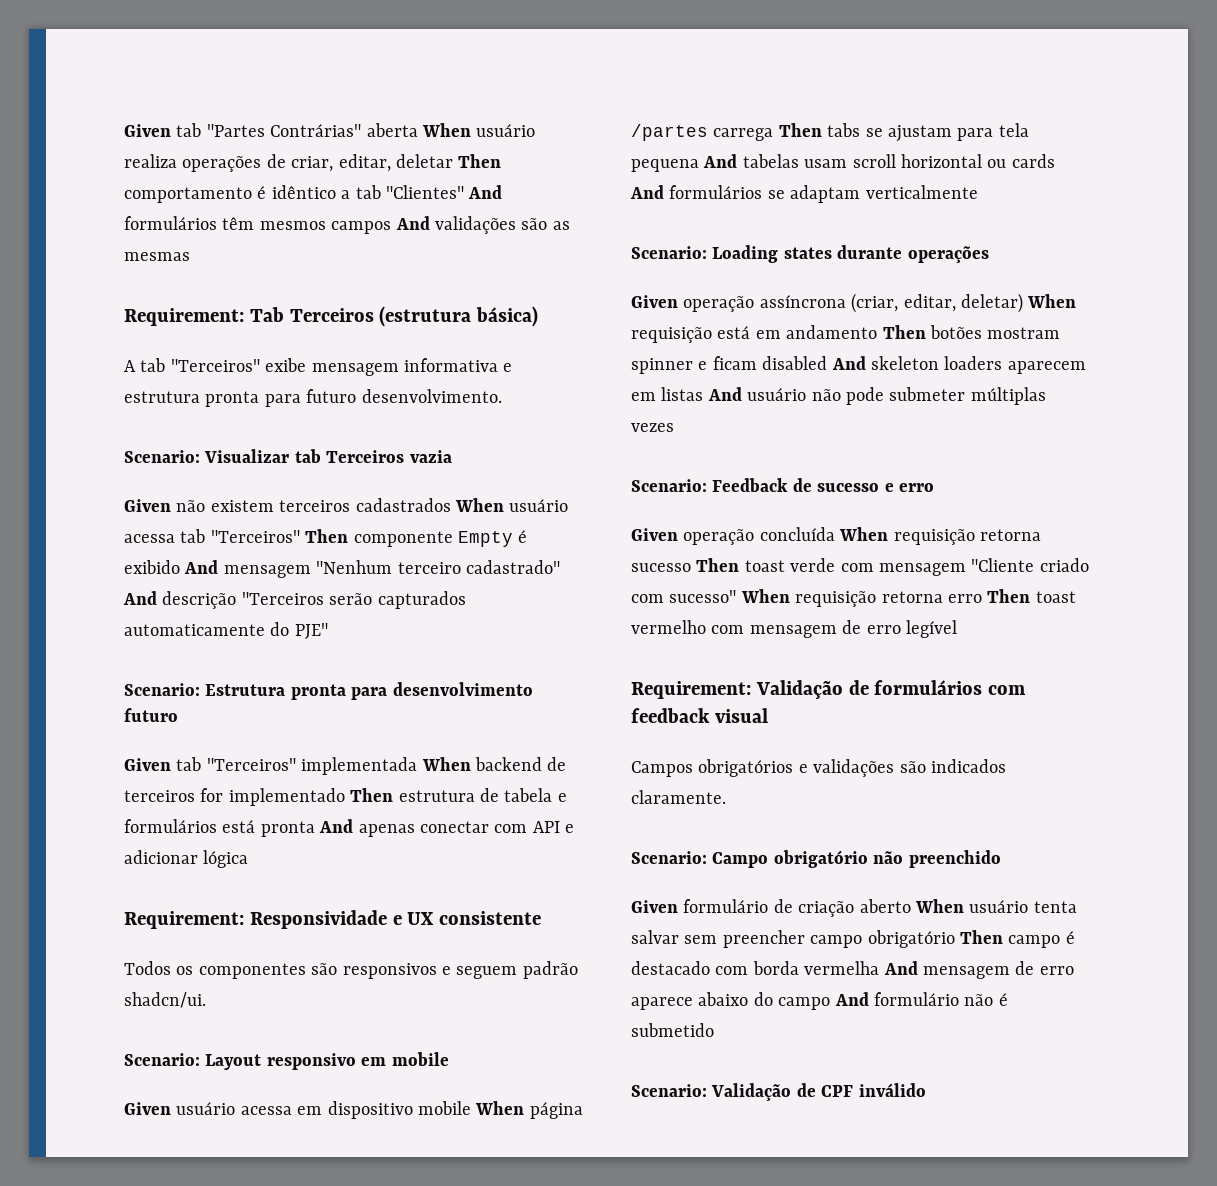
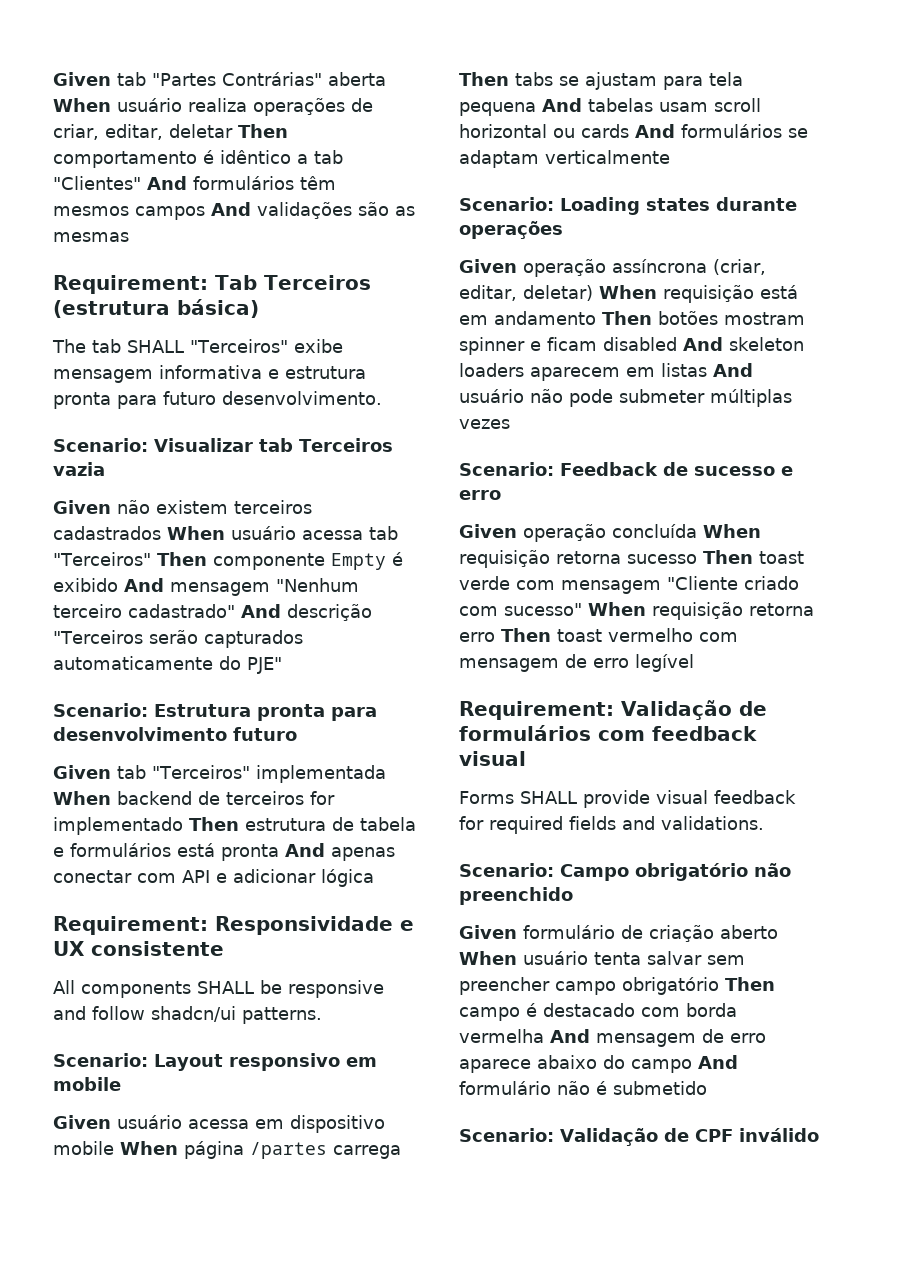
[124,358,166,372] A tab -> [52,339,184,353] The tab SHALL
[124,961,578,979] [124,992,206,1008] Todos os componentes são responsivos e seguem padrão shadcn/ui. -> [53,980,384,998] [53,1006,322,1024] All components SHALL be responsive and follow shadcn/ui patterns.
[631,759,1006,777] [631,790,726,804] Campos obrigatórios e validações são indicados claramente. -> [459,790,796,808] [459,816,764,834] Forms SHALL provide visual feedback for required fields and validations.

